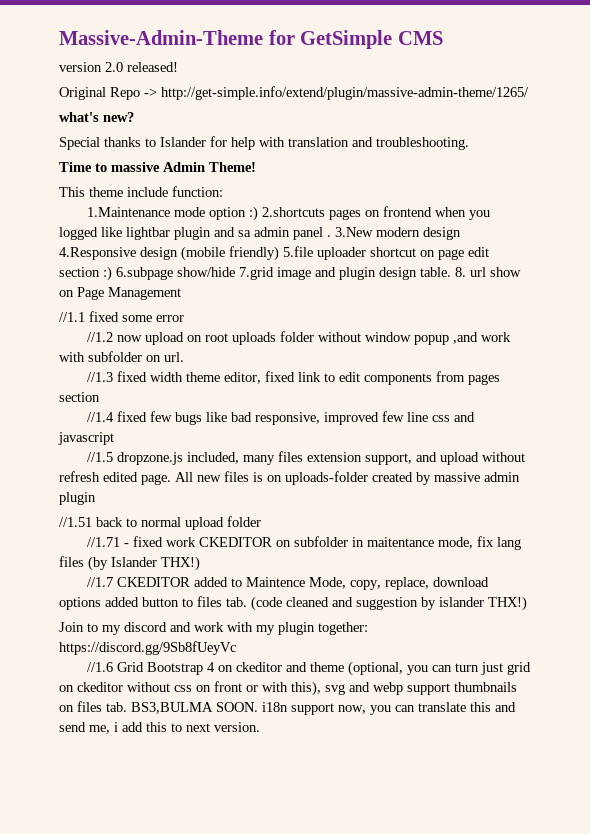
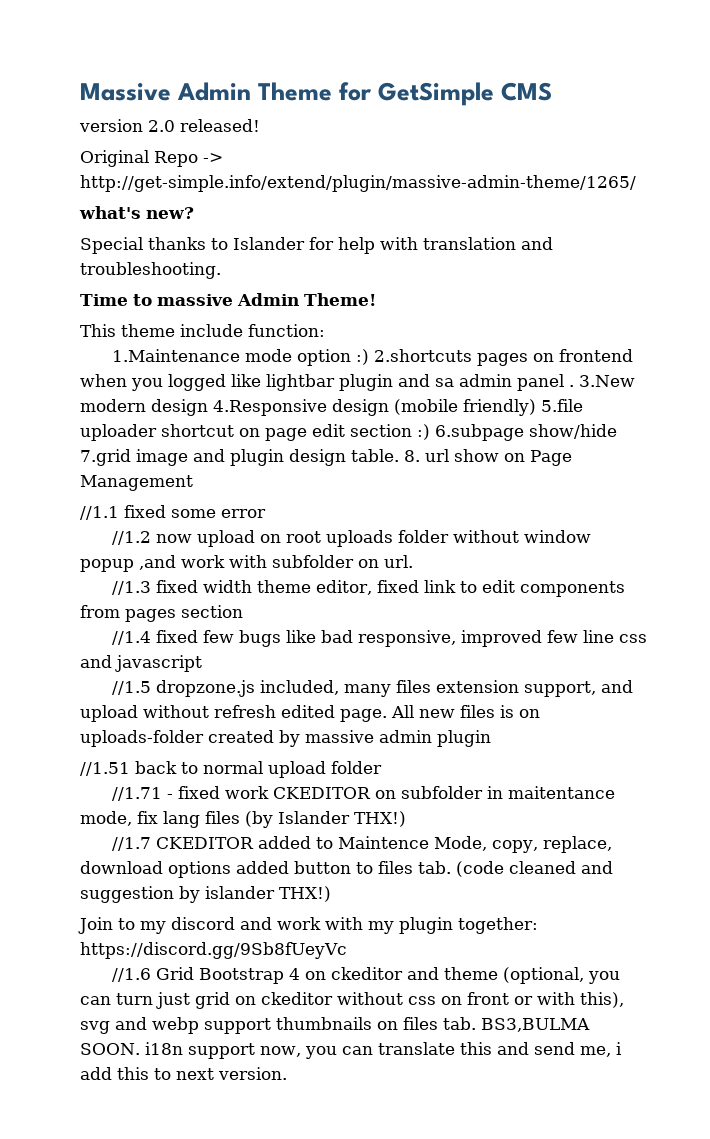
[59,30,263,45] Massive-Admin-Theme -> [80,82,332,101] Massive Admin Theme

